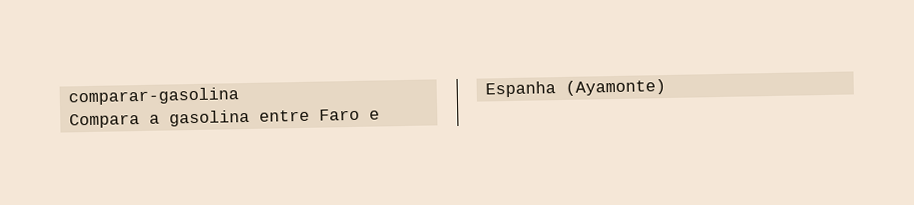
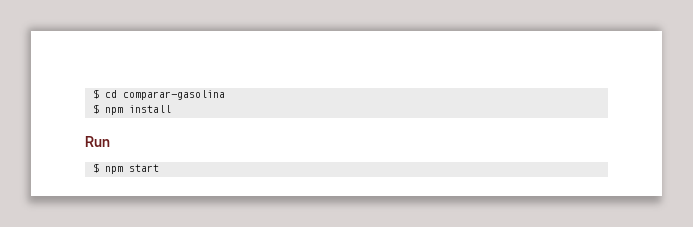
(68, 96) none -> [92,89,117,99] $ cd
[69,108,381,129] [485,79,667,98] Compara a gasolina entre Faro e Espanha (Ayamonte) -> [92,104,171,115] [85,136,110,147] [92,163,159,174] $ npm install // Run // $ npm start

